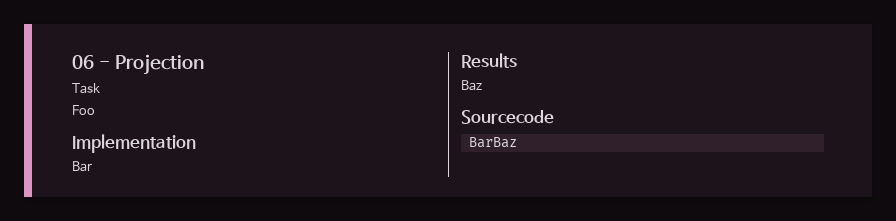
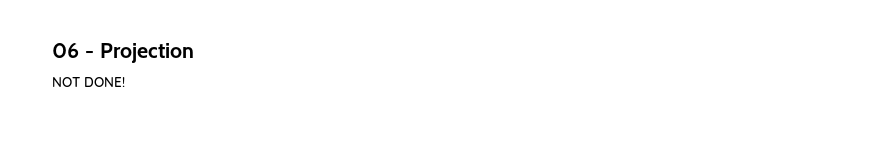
[72,83,100,94] [72,105,95,115] [72,134,196,153] [72,161,92,172] [461,53,517,68] [461,80,482,91] [461,110,554,124] [468,137,517,148] Task // Foo // Implementation // Bar // Results // Baz // Sourcecode // BarBaz -> [52,77,125,87] NOT DONE!

